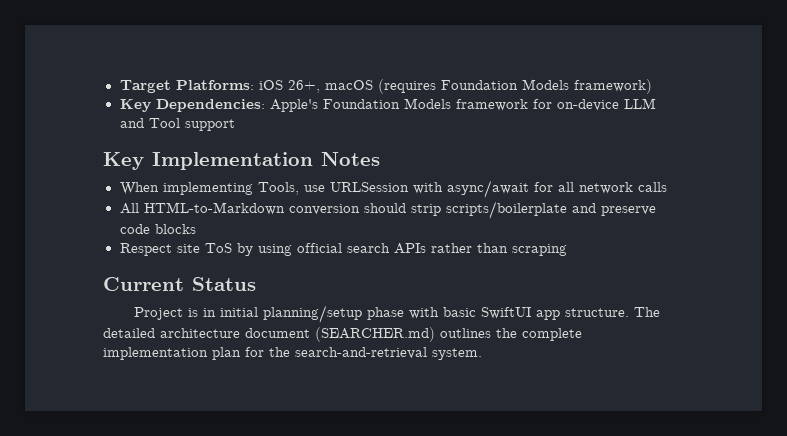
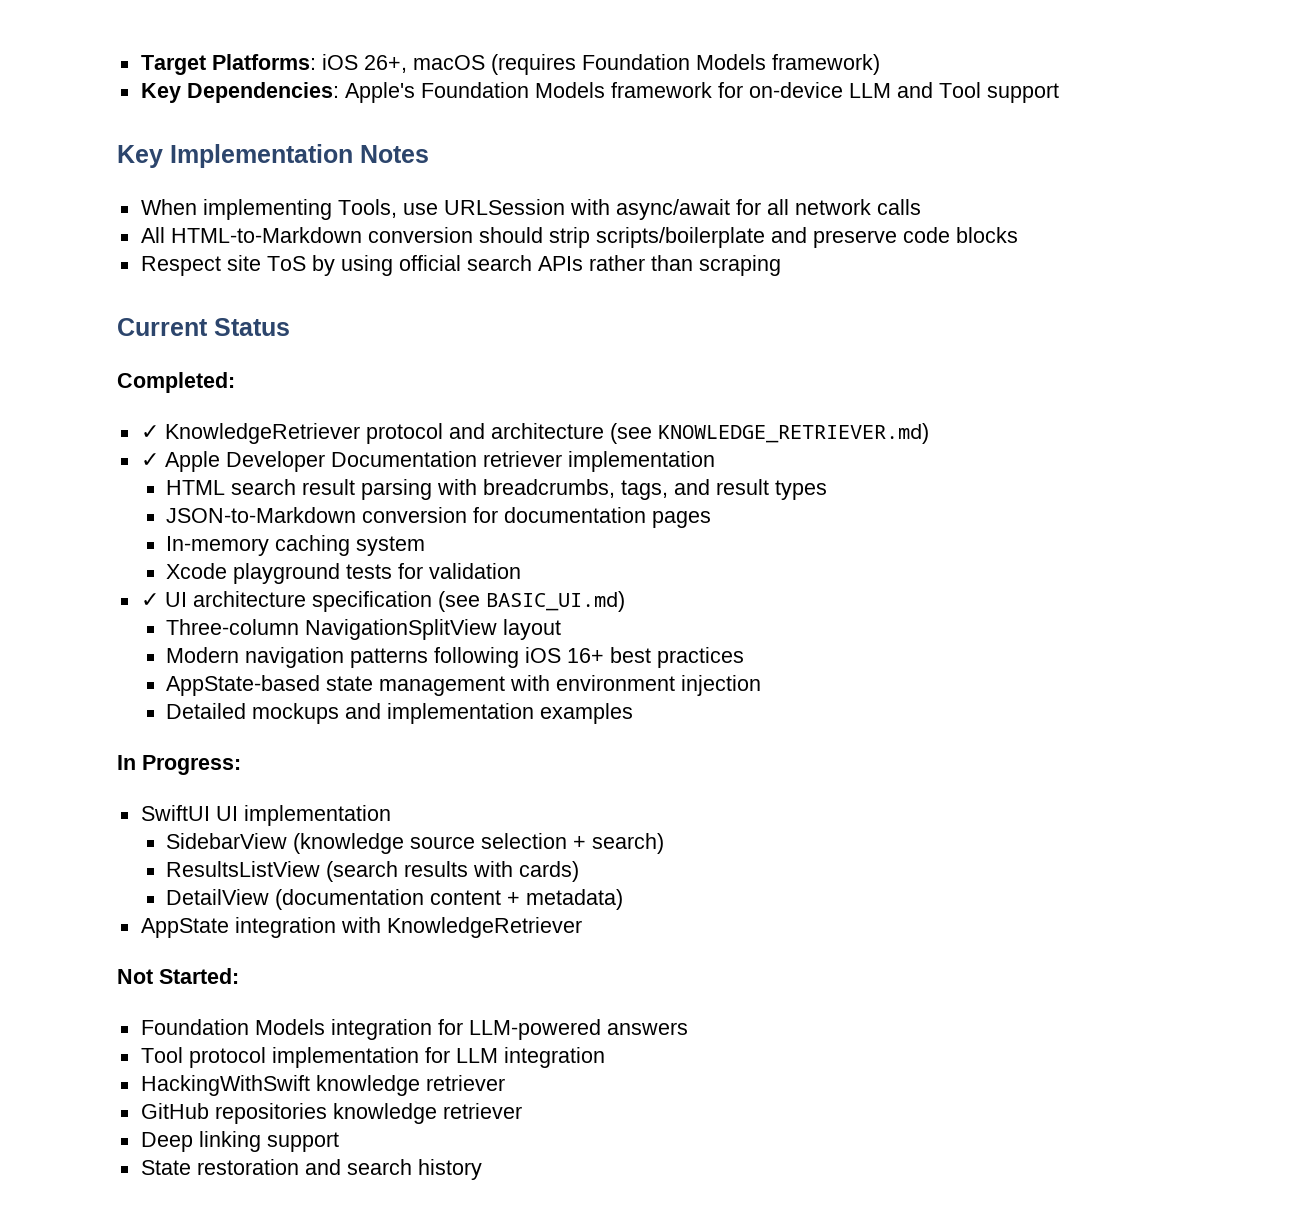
[133,305,660,323] [103,327,582,342] [103,347,482,360] Project is in initial planning/setup phase with basic SwiftUI app structure. The detailed architecture document (SEARCHER.md) outlines the complete implementation plan for the search-and-retrieval system. -> [117,372,235,393] [140,423,929,444] [140,451,715,472] [166,479,828,500] [166,507,712,528] [166,535,426,556] [166,563,522,584] [140,591,625,612] [166,619,562,640] [166,647,745,668] [166,675,762,696] [166,703,634,724] [117,755,241,775] [140,805,391,826] [166,833,665,854] [166,861,580,882] [166,889,624,910] [140,917,582,938] [117,968,239,984] [140,1019,688,1040] [140,1047,605,1068] [140,1075,505,1096] [140,1103,522,1124] [140,1131,339,1152] [140,1159,482,1180] Completed: // ✓ KnowledgeRetriever protocol and architecture (see KNOWLEDGE_RETRIEVER.md) // ✓ Apple Developer Documentation retriever implementation // HTML search result parsing with breadcrumbs, tags, and result types // JSON-to-Markdown conversion for documentation pages // In-memory caching system // Xcode playground tests for validation // ✓ UI architecture specification (see BASIC_UI.md) // Three-column NavigationSplitView layout // Modern navigation patterns following iOS 16+ best practices // AppState-based state management with environment injection // Detailed mockups and implementation examples // In Progress: // SwiftUI UI implementation // SidebarView (knowledge source selection + search) // ResultsListView (search results with cards) // DetailView (documentation content + metadata) // AppState integration with KnowledgeRetriever // Not Started: // Foundation Models integration for LLM-powered answers // Tool protocol implementation for LLM integration // HackingWithSwift knowledge retriever // GitHub repositories knowledge retriever // Deep linking support // State restoration and search history

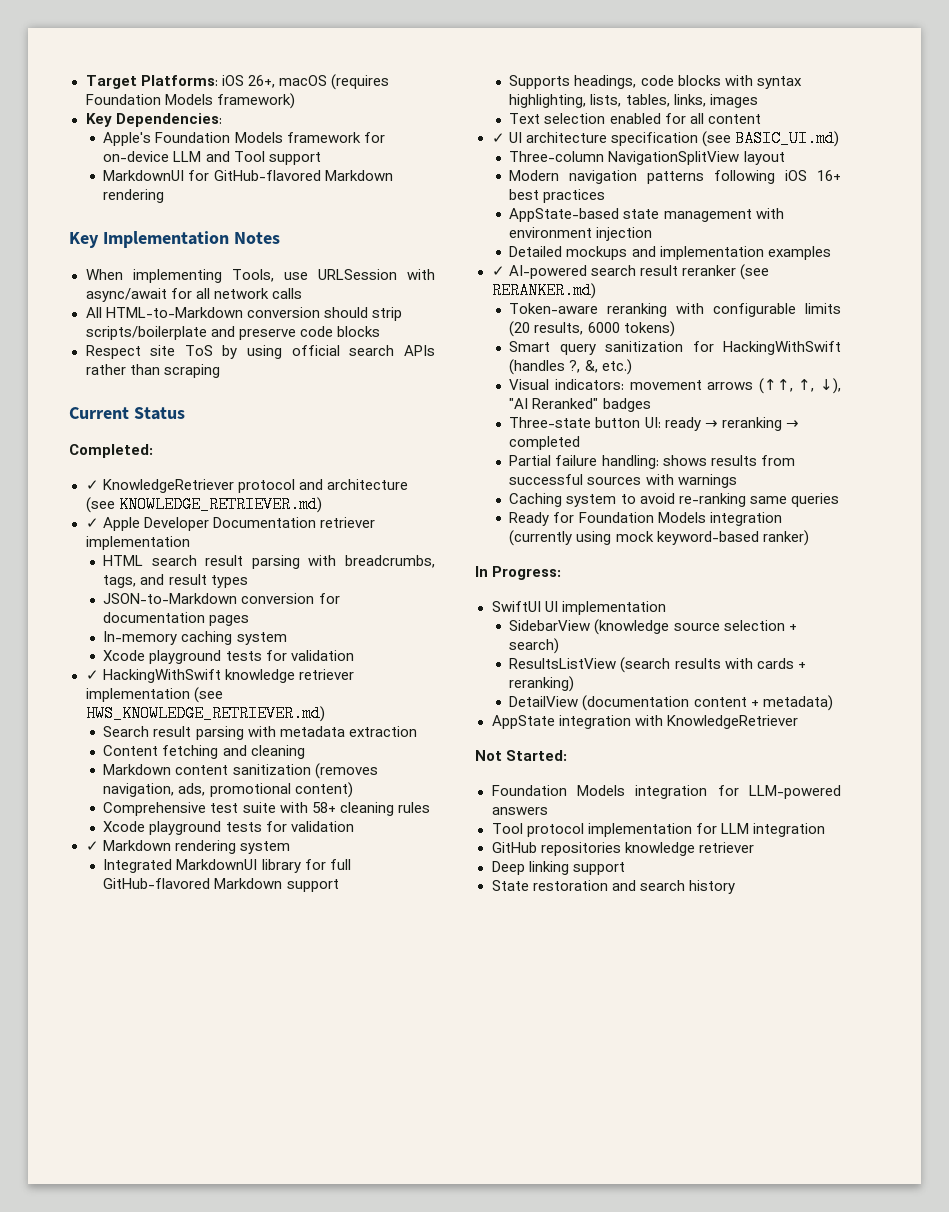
(339, 92) none -> (222, 120) //
(1059, 93) none -> [103,170,393,181] [103,189,165,203] // MarkdownUI for GitHub-flavored Markdown rendering
(522, 571) none -> [85,669,354,683] [85,687,223,703] [85,705,325,722] [103,726,417,740] [103,745,305,759] [103,763,378,779] [103,782,353,798] [103,802,430,816] [103,821,354,835] [85,840,290,854] [103,859,351,873] [103,878,339,892] [509,75,802,89] [509,94,758,108] [509,113,761,124] // ✓ HackingWithSwift knowledge retriever implementation (see HWS_KNOWLEDGE_RETRIEVER.md) // Search result parsing with metadata extraction // Content fetching and cleaning // Markdown content sanitization (removes navigation, ads, promotional content) // Comprehensive test suite with 58+ cleaning rules // Xcode playground tests for validation // ✓ Markdown rendering system // Integrated MarkdownUI library for full GitHub-flavored Markdown support // Supports headings, code blocks with syntax highlighting, lists, tables, links, images // Text selection enabled for all content
(634, 713) none -> [491,264,769,280] [491,282,596,299] [509,303,841,317] [509,321,675,337] [509,341,841,355] [509,359,632,375] [509,378,841,394] [509,398,651,412] [509,417,799,431] [509,436,581,450] [509,455,795,469] [509,474,737,488] [509,493,839,507] [509,512,782,526] [509,530,809,546] // ✓ AI-powered search result reranker (see RERANKER.md) // Token-aware reranking with configurable limits (20 results, 6000 tokens) // Smart query sanitization for HackingWithSwift (handles ?, &, etc.) // Visual indicators: movement arrows (↑↑, ↑, ↓), "AI Reranked" badges // Three-state button UI: ready → reranking → completed // Partial failure handling: shows results from successful sources with warnings // Caching system to avoid re-ranking same queries // Ready for Foundation Models integration (currently using mock keyword-based ranker)
[519,861,580,882] cards) -> [756,658,806,669] [509,676,575,692] cards + reranking)
[140,1075,505,1096] // HackingWithSwift knowledge retriever -> (825, 830) none

